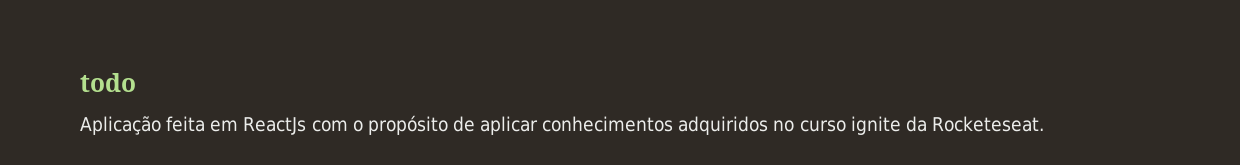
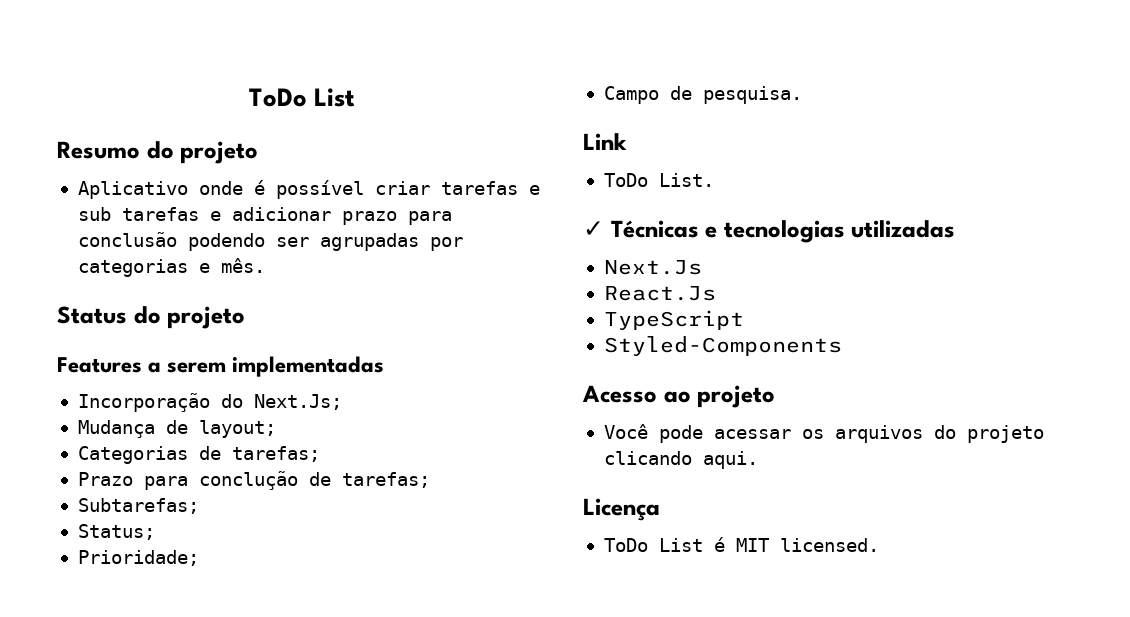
[80,73,136,92] [80,115,1044,135] todo // Aplicação feita em ReactJs com o propósito de aplicar conhecimentos adquiridos no curso ignite da Rocketeseat. -> [248,88,356,107] [57,141,259,164] [77,180,540,199] [77,207,452,225] [77,232,463,251] [77,258,265,277] [57,306,246,329] [57,356,385,377] [77,393,342,412] [77,420,276,438] [77,446,320,464] [77,471,430,490] [77,498,199,514] [77,524,155,540] [77,550,199,566] [603,86,802,104] [583,133,627,150] [603,173,714,187] [583,220,956,243] [603,260,702,275] [603,286,716,301] [603,310,744,330] [603,336,842,356] [582,385,776,408] [603,424,1044,443] [603,451,758,469] [583,498,660,521] [603,537,879,552] ToDo List // Resumo do projeto // Aplicativo onde é possível criar tarefas e sub tarefas e adicionar prazo para conclusão podendo ser agrupadas por categorias e mês. // Status do projeto // Features a serem implementadas // Incorporação do Next.Js; // Mudança de layout; // Categorias de tarefas; // Prazo para conclução de tarefas; // Subtarefas; // Status; // Prioridade; // Campo de pesquisa. // Link // ToDo List. // ✓ Técnicas e tecnologias utilizadas // Next.Js // React.Js // TypeScript // Styled-Components // Acesso ao projeto // Você pode acessar os arquivos do projeto clicando aqui. // Licença // ToDo List é MIT licensed.

